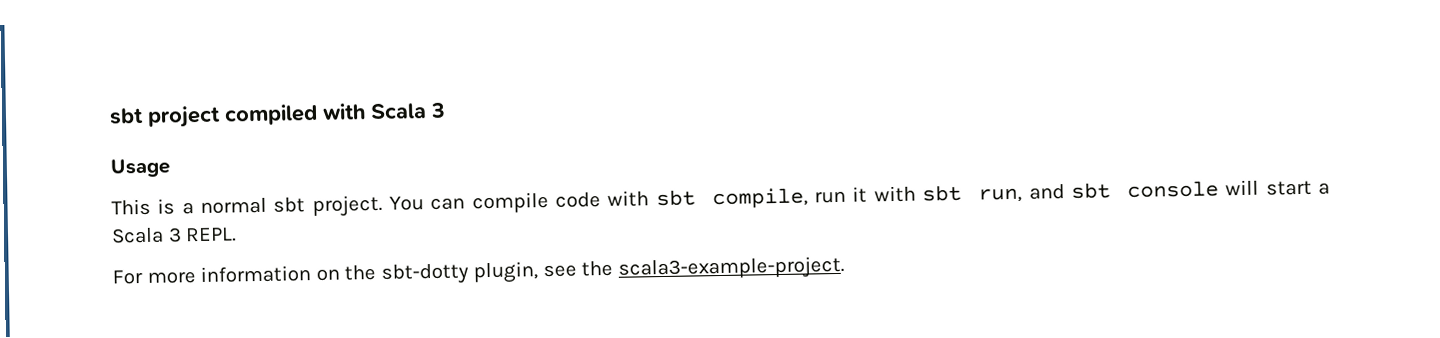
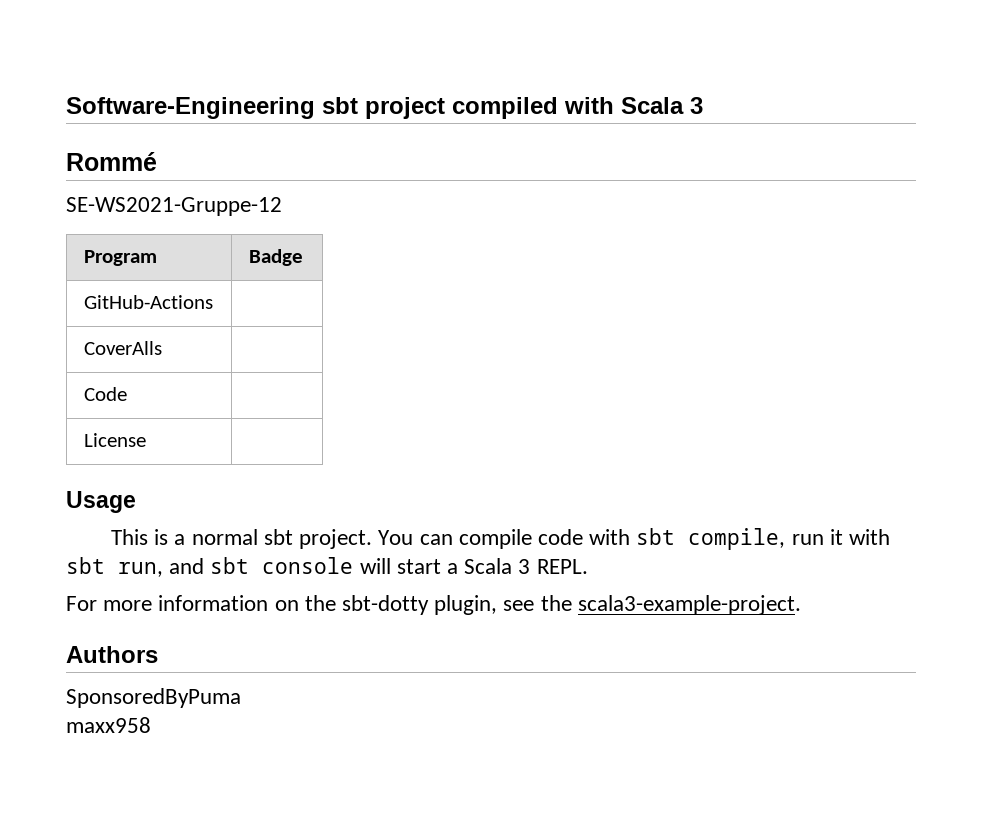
(109, 116) none -> [66,97,315,119] Software-Engineering
(446, 110) none -> [66,152,157,171] [66,197,282,216] [83,250,157,266] [248,249,303,266] [83,295,213,309] [83,341,162,355] [83,387,127,401] [83,433,146,447] // Rommé // SE-WS2021-Gruppe-12 // Program | Badge // GitHub-Actions | // CoverAlls | // Code | // License |
(845, 268) none -> [66,646,158,663] [66,688,241,708] [66,717,151,733] // Authors // SponsoredByPuma // maxx958

